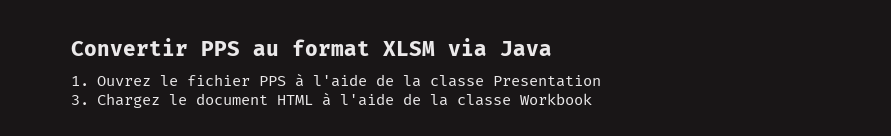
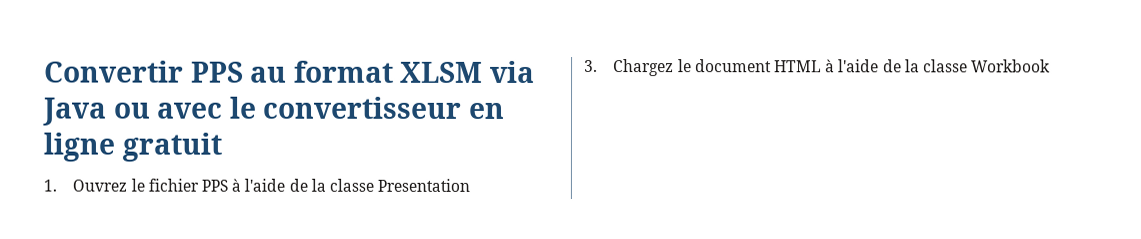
(552, 48) none -> [113,96,505,119] [43,132,222,162] ou avec le convertisseur en ligne gratuit

